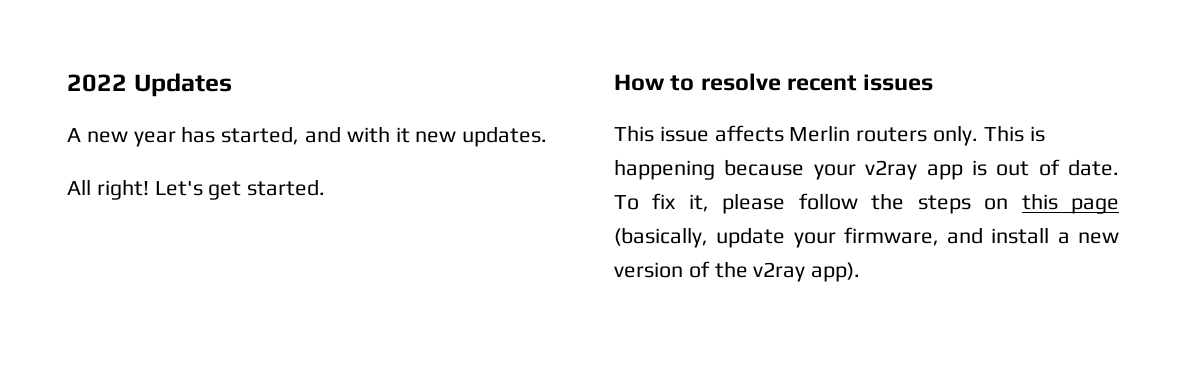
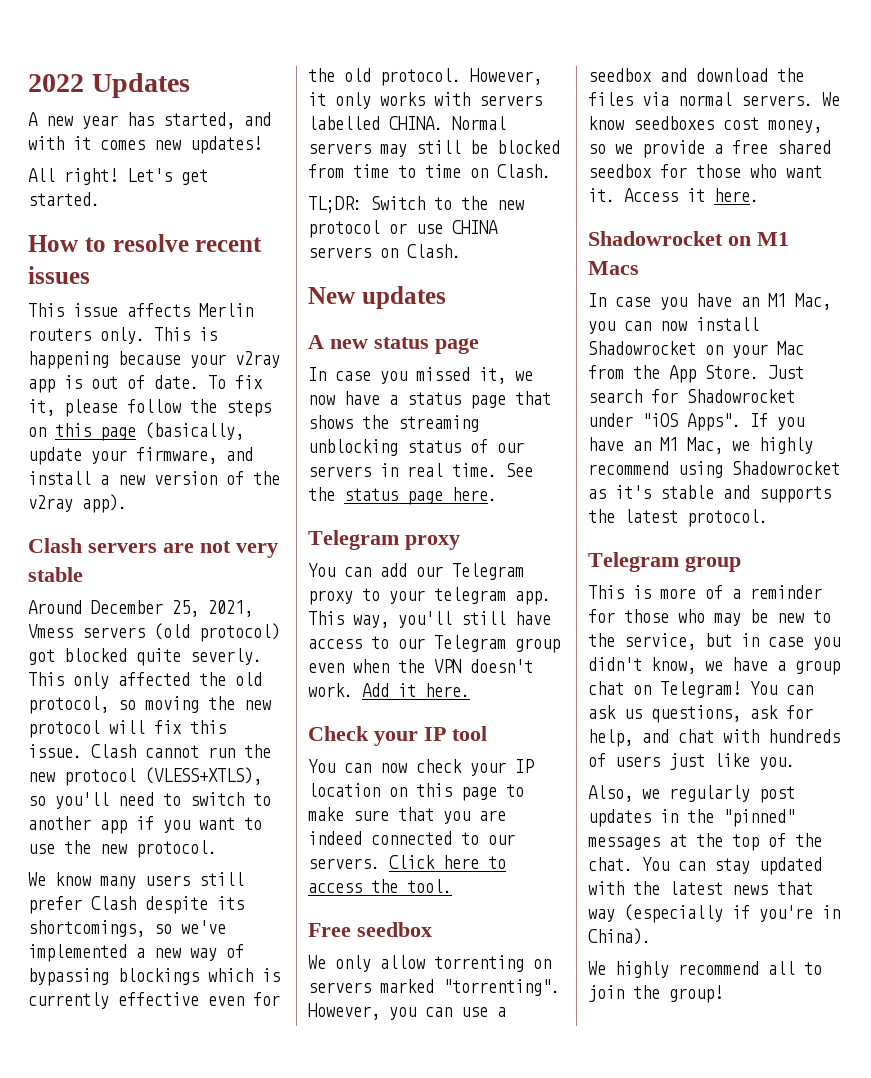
[415,126,548,147] new updates. -> [100,136,262,154] comes new updates!
(861, 272) none -> [28,538,278,558] [28,567,83,582] [28,600,253,617] [28,623,280,642] [28,648,262,666] [28,672,262,689] [28,696,271,714] [28,720,226,738] [28,744,271,758] [28,767,262,786] [28,792,271,809] [28,816,262,834] [28,840,217,858] [28,872,244,889] [28,896,244,914] [28,920,226,937] [28,944,244,962] [28,968,280,986] [28,992,280,1009] [308,68,542,86] [308,92,542,109] [308,116,506,130] [308,140,560,157] [308,164,551,178] [308,196,524,213] [308,220,498,238] [308,244,461,258] [308,286,446,309] [308,335,479,354] [308,367,533,384] [308,391,551,409] [308,415,479,432] [308,439,524,456] [308,463,533,477] [308,487,497,505] [308,530,460,550] [308,563,524,580] [308,587,551,605] [308,611,551,628] [308,635,560,653] [308,659,533,673] [308,683,470,697] [308,726,487,746] [308,759,534,776] [308,783,524,801] [308,807,506,824] [308,831,515,845] [308,855,506,869] [308,879,452,893] [308,922,432,937] [308,955,551,972] [308,979,560,996] [308,1003,506,1020] [588,68,804,82] [588,92,840,106] [588,116,822,133] [588,140,831,158] [588,164,822,178] [588,188,759,202] [588,231,789,246] [588,261,639,275] [588,293,831,310] [588,317,759,334] [588,341,804,358] [588,365,804,383] [588,389,795,403] [588,413,804,431] [588,437,813,454] [588,461,840,478] [588,485,831,503] [588,509,768,527] [588,552,741,572] [588,585,822,599] [588,609,831,626] [588,633,840,650] [588,657,840,675] [588,681,813,698] [588,705,813,723] [588,729,840,747] [588,753,795,770] [588,785,795,803] [588,809,795,827] [588,833,822,851] [588,857,822,875] [588,881,813,895] [588,904,840,923] [588,928,651,945] [588,961,822,978] [588,985,723,1003] // Clash servers are not very stable // Around December 25, 2021, Vmess servers (old protocol) got blocked quite severly. This only affected the old protocol, so moving the new protocol will fix this issue. Clash cannot run the new protocol (VLESS+XTLS), so you'll need to switch to another app if you want to use the new protocol. // We know many users still prefer Clash despite its shortcomings, so we've implemented a new way of bypassing blockings which is currently effective even for the old protocol. However, it only works with servers labelled CHINA. Normal servers may still be blocked from time to time on Clash. // TL;DR: Switch to the new protocol or use CHINA servers on Clash. // New updates // A new status page // In case you missed it, we now have a status page that shows the streaming unblocking status of our servers in real time. See the status page here. // Telegram proxy // You can add our Telegram proxy to your telegram app. This way, you'll still have access to our Telegram group even when the VPN doesn't work. Add it here. // Check your IP tool // You can now check your IP location on this page to make sure that you are indeed connected to our servers. Click here to access the tool. // Free seedbox // We only allow torrenting on servers marked "torrenting". However, you can use a seedbox and download the files via normal servers. We know seedboxes cost money, so we provide a free shared seedbox for those who want it. Access it here. // Shadowrocket on M1 Macs // In case you have an M1 Mac, you can now install Shadowrocket on your Mac from the App Store. Just search for Shadowrocket under "iOS Apps". If you have an M1 Mac, we highly recommend using Shadowrocket as it's stable and supports the latest protocol. // Telegram group // This is more of a reminder for those who may be new to the service, but in case you didn't know, we have a group chat on Telegram! You can ask us questions, ask for help, and chat with hundreds of users just like you. // Also, we regularly post updates in the "pinned" messages at the top of the chat. You can stay updated with the latest news that way (especially if you're in China). // We highly recommend all to join the group!

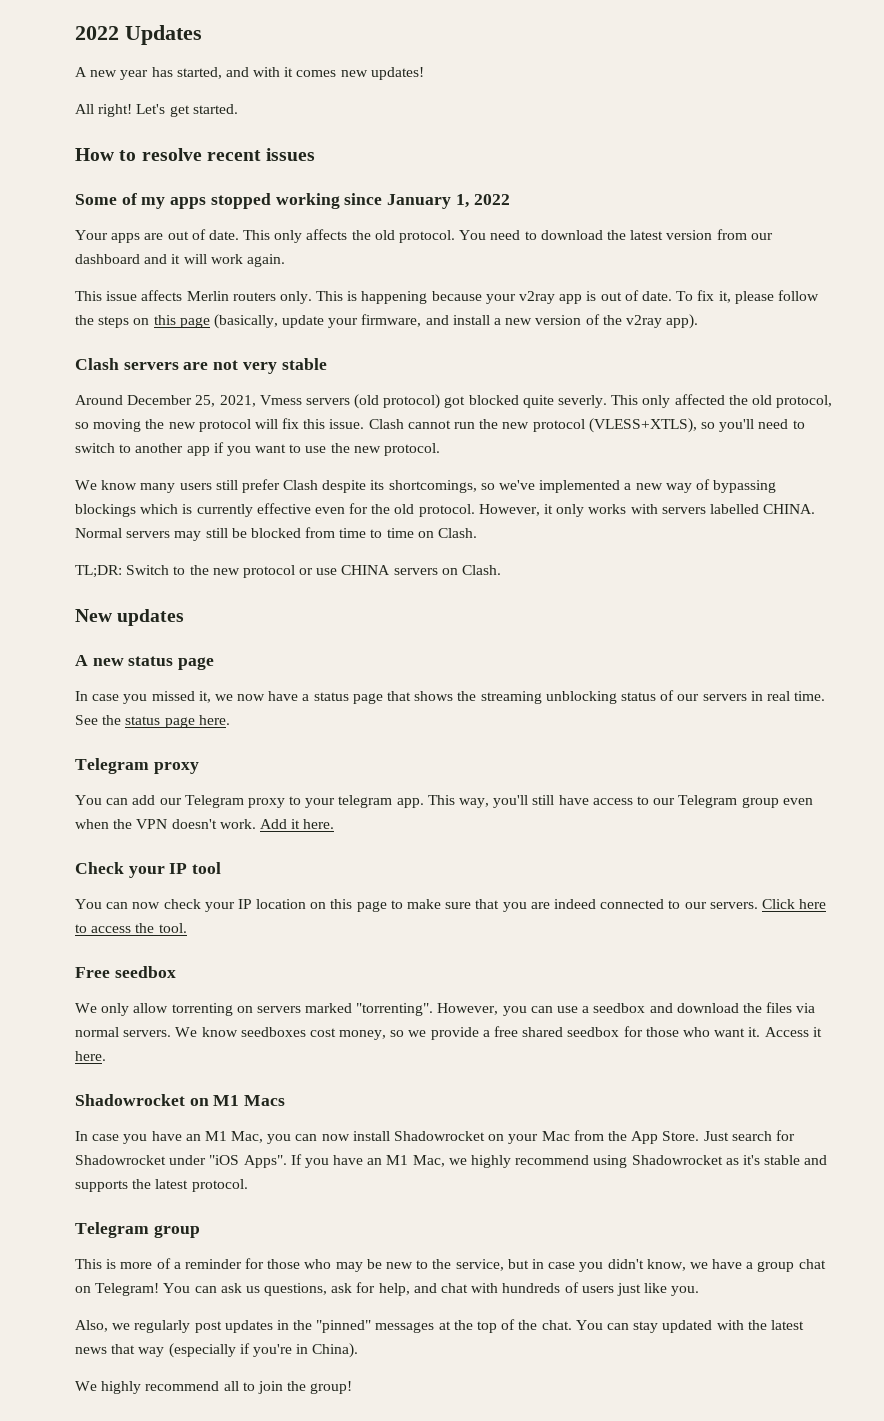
(90, 275) none -> [75,193,510,209] [75,229,773,243] [75,254,285,267] // Some of my apps stopped working since January 1, 2022 // Your apps are out of date. This only affects the old protocol. You need to download the latest version from our dashboard and it will work again.

